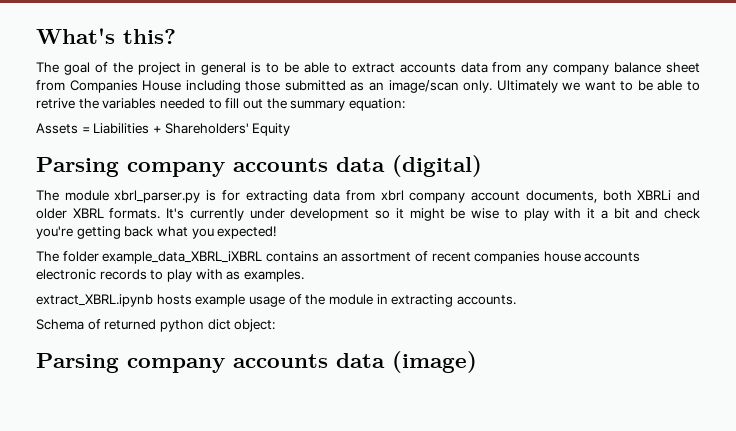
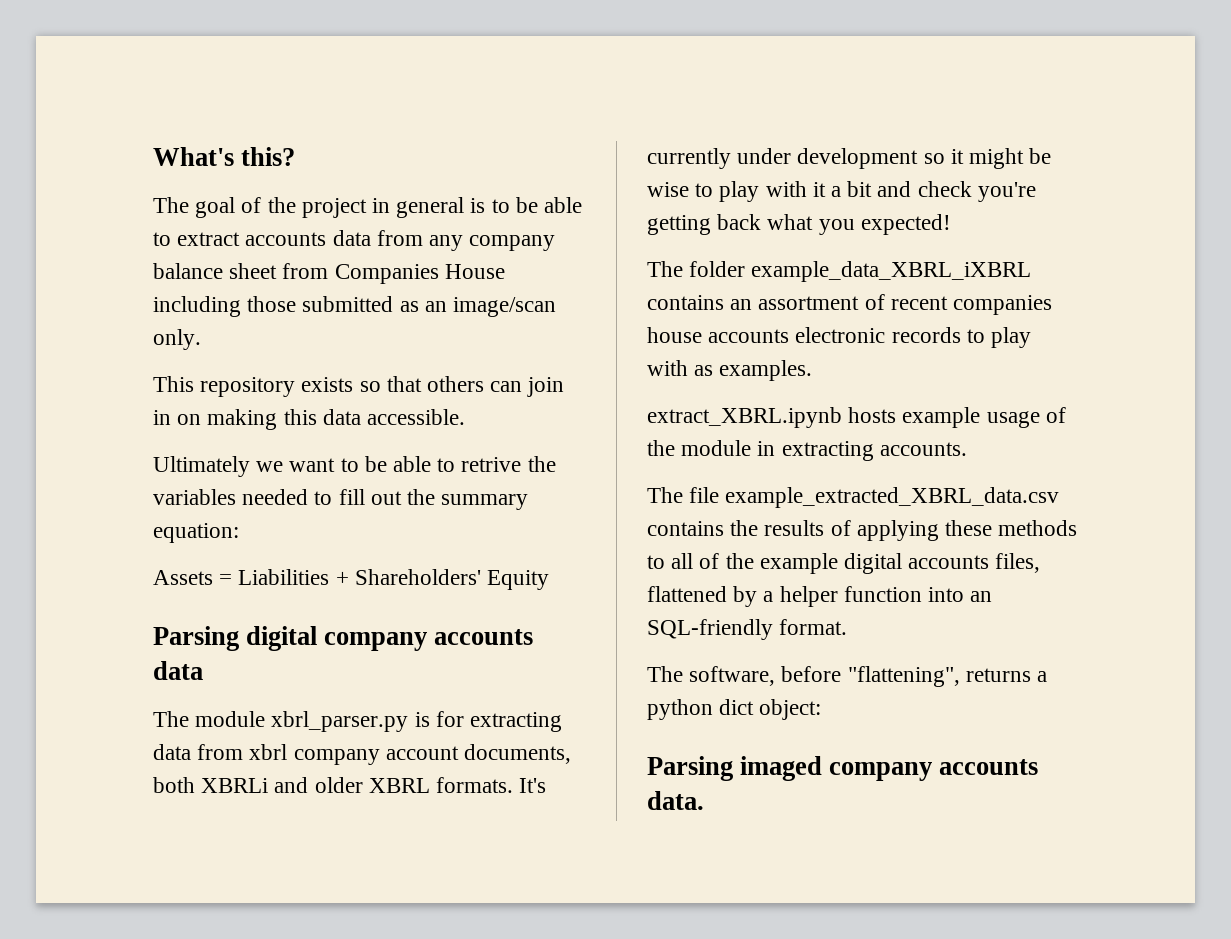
(493, 86) none -> [153,376,565,397] [153,409,466,430] // This repository exists so that others can join in on making this data accessible. //
[127,155,482,177] company accounts data (digital) -> [246,626,534,651] [153,661,203,680] digital company accounts data
[36,319,157,330] Schema of returned -> [647,487,1060,508] [647,520,1078,541] [647,553,1041,574] [647,586,993,607] [647,619,848,640] [647,666,1048,687] The file example_extracted_XBRL_data.csv contains the results of applying these methods to all of the example digital accounts files, flattened by a helper function into an SQL-friendly format. // The software, before "flattening", returns a
[127,351,477,373] company accounts data (image) -> [740,756,1039,781] [647,791,704,810] imaged company accounts data.

